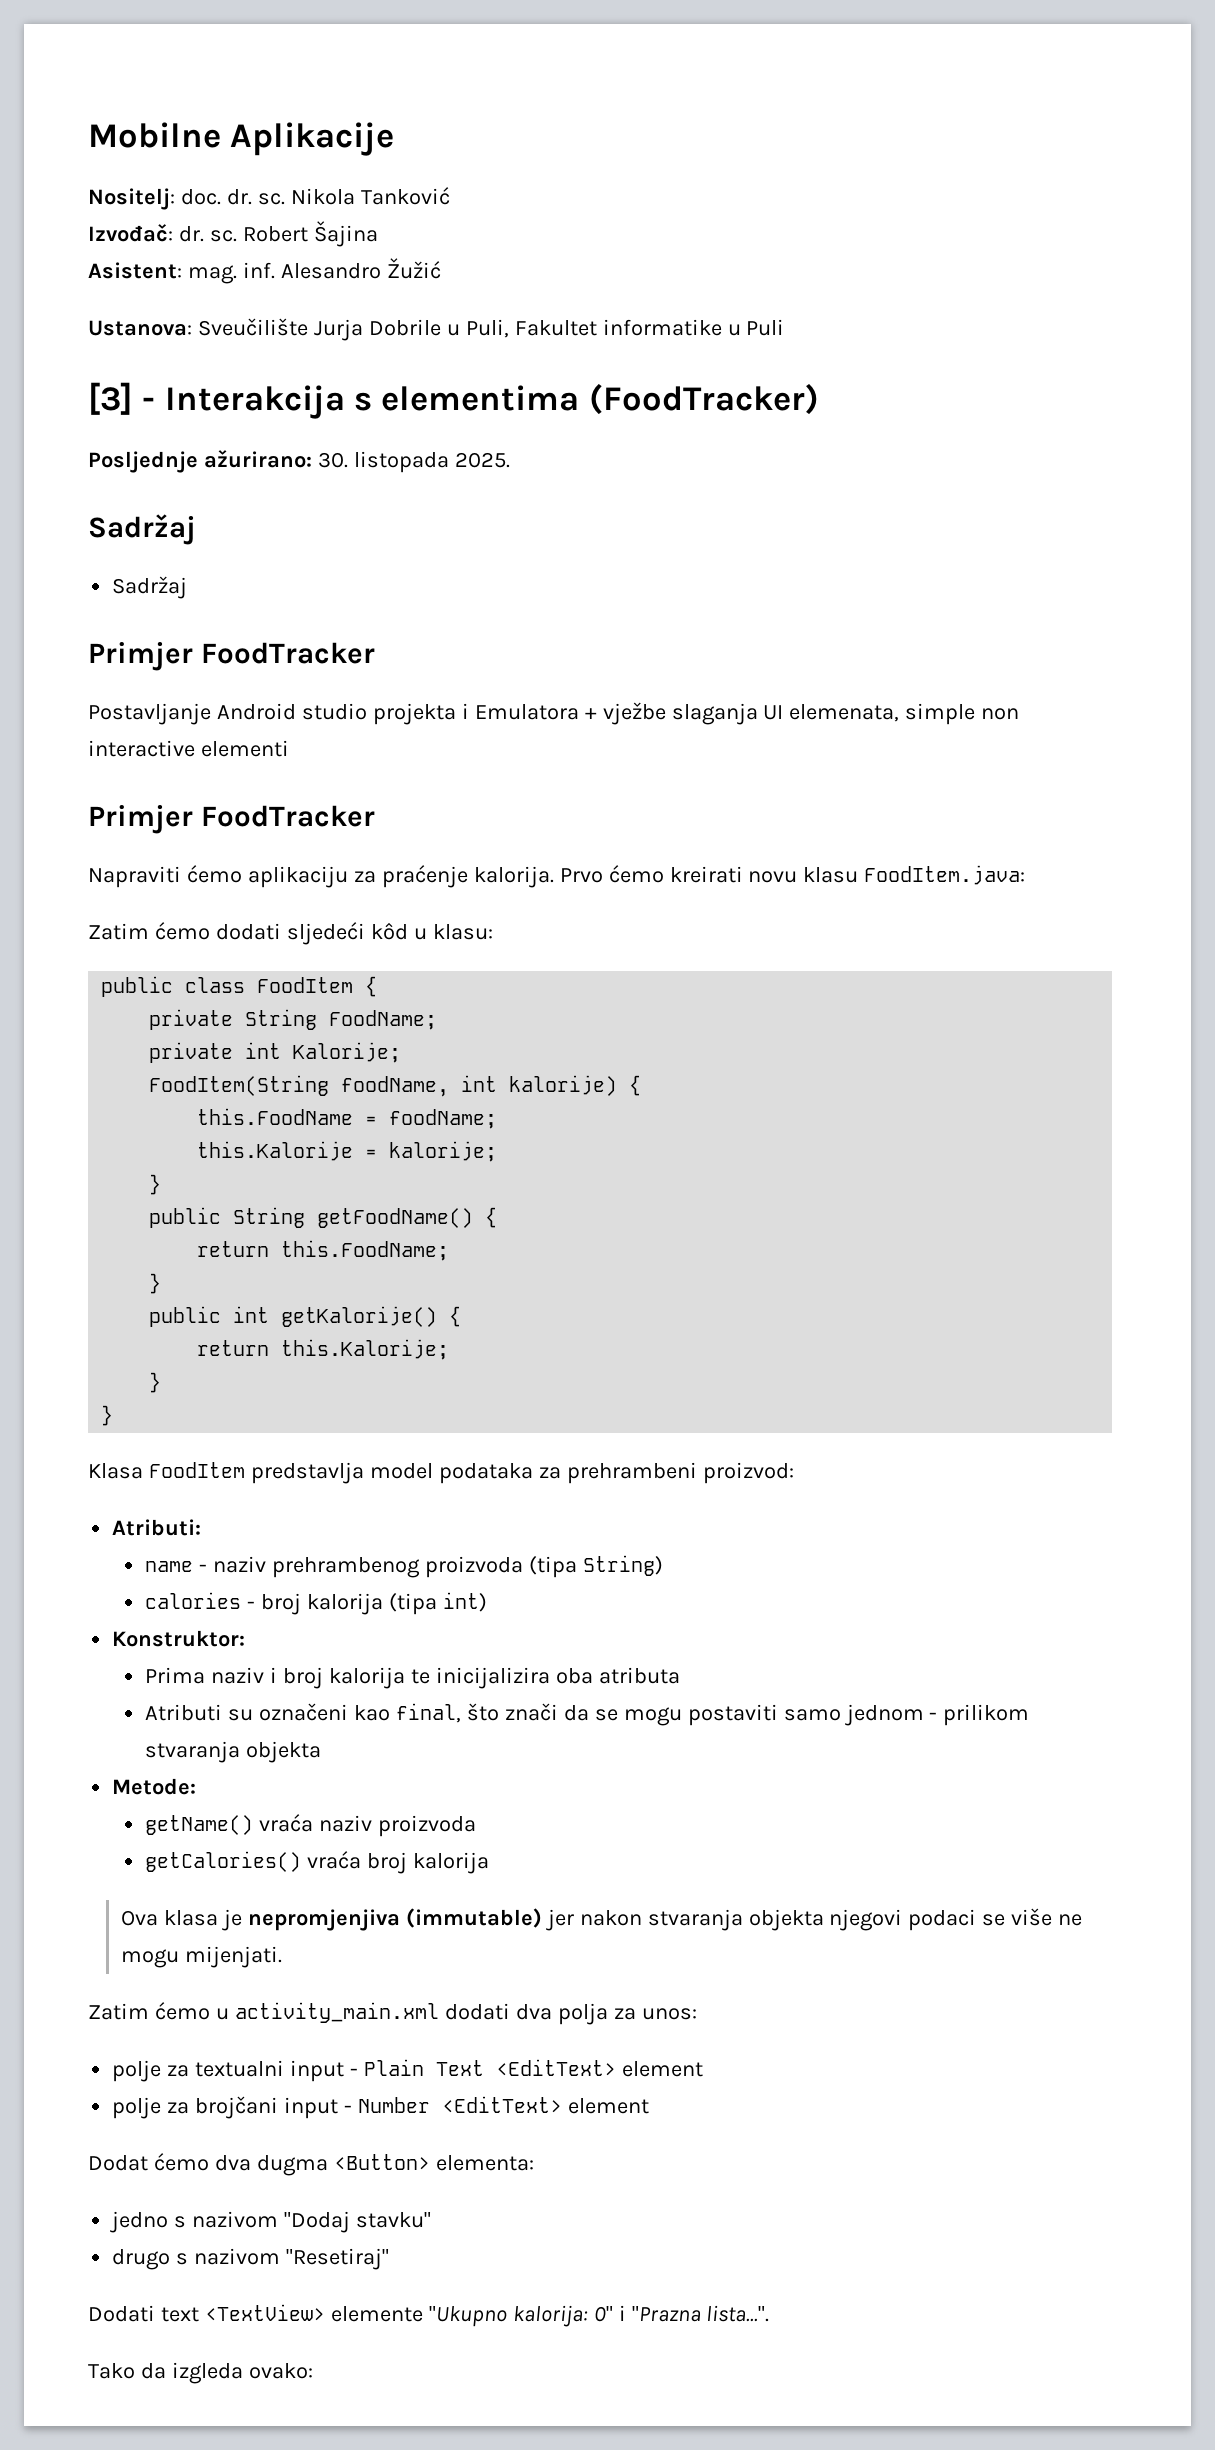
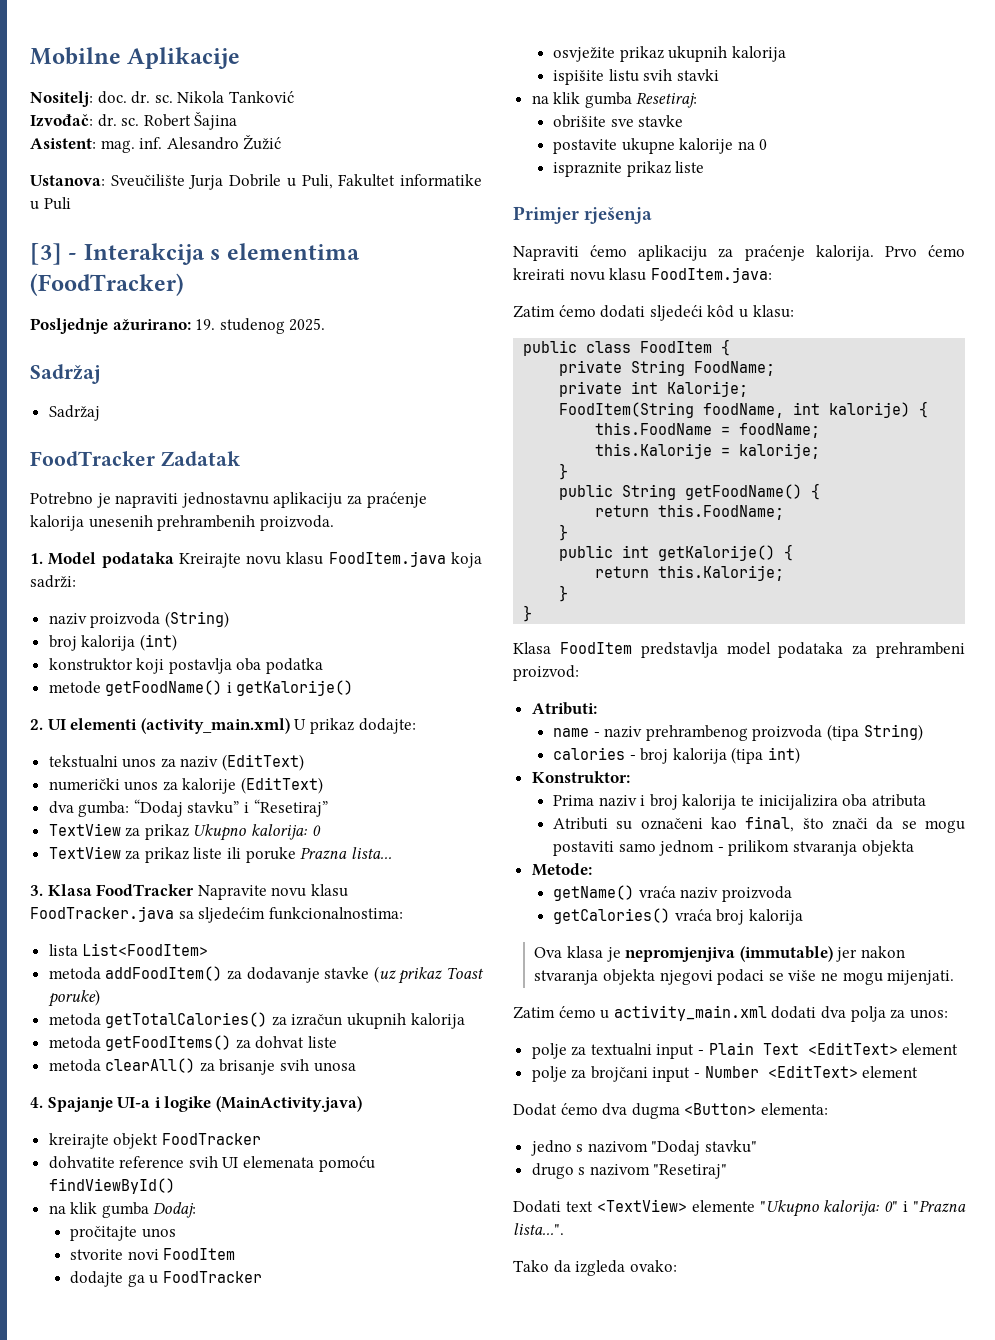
[317,451,449,473] 30. listopada -> [195,318,285,334] 19. studenog
[88,642,375,671] [88,702,1020,725] [88,740,289,757] [88,805,375,834] Primjer FoodTracker // Postavljanje Android studio projekta i Emulatora + vježbe slaganja UI elemenata, simple non interactive elementi // Primjer FoodTracker -> [30,451,240,466] [30,492,427,508] [30,515,334,531] [30,551,482,568] [30,575,76,588] [48,611,229,628] [48,634,177,651] [48,658,324,674] [48,680,354,696] [30,718,416,734] [48,754,305,771] [48,777,324,794] [48,799,328,817] [48,823,321,841] [48,846,392,863] [30,884,348,900] [30,906,403,923] [48,943,209,956] [48,966,484,984] [47,989,100,1007] [48,1012,465,1029] [48,1035,338,1051] [48,1058,356,1075] [30,1096,362,1112] [48,1133,261,1149] [48,1156,375,1172] [48,1178,175,1194] [48,1202,197,1218] [70,1226,176,1241] [70,1248,236,1260] [70,1271,262,1287] [553,46,786,62] [553,69,719,85] [531,92,698,108] [553,115,684,128] [553,138,768,154] [553,161,705,177] [513,206,653,224] FoodTracker Zadatak // Potrebno je napraviti jednostavnu aplikaciju za praćenje kalorija unesenih prehrambenih proizvoda. // 1. Model podataka Kreirajte novu klasu FoodItem.java koja sadrži: // naziv proizvoda (String) // broj kalorija (int) // konstruktor koji postavlja oba podatka // metode getFoodName() i getKalorije() // 2. UI elementi (activity_main.xml) U prikaz dodajte: // tekstualni unos za naziv (EditText) // numerički unos za kalorije (EditText) // dva gumba: “Dodaj stavku” i “Resetiraj” // TextView za prikaz Ukupno kalorija: 0 // TextView za prikaz liste ili poruke Prazna lista... // 3. Klasa FoodTracker Napravite novu klasu FoodTracker.java sa sljedećim funkcionalnostima: // lista List<FoodItem> // metoda addFoodItem() za dodavanje stavke (uz prikaz Toast poruke) // metoda getTotalCalories() za izračun ukupnih kalorija // metoda getFoodItems() za dohvat liste // metoda clearAll() za brisanje svih unosa // 4. Spajanje UI-a i logike (MainActivity.java) // kreirajte objekt FoodTracker // dohvatite reference svih UI elemenata pomoću findViewById() // na klik gumba Dodaj: // pročitajte unos // stvorite novi FoodItem // dodajte ga u FoodTracker // osvježite prikaz ukupnih kalorija // ispišite listu svih stavki // na klik gumba Resetiraj: // obrišite sve stavke // postavite ukupne kalorije na 0 // ispraznite prikaz liste // Primjer rješenja

